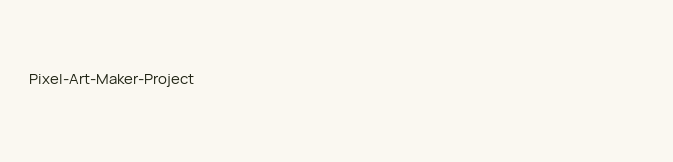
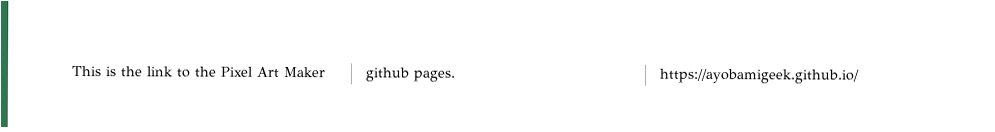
[29,74,194,87] Pixel-Art-Maker-Project -> [71,65,859,84] This is the link to the Pixel Art Maker github pages. https://ayobamigeek.github.io/

